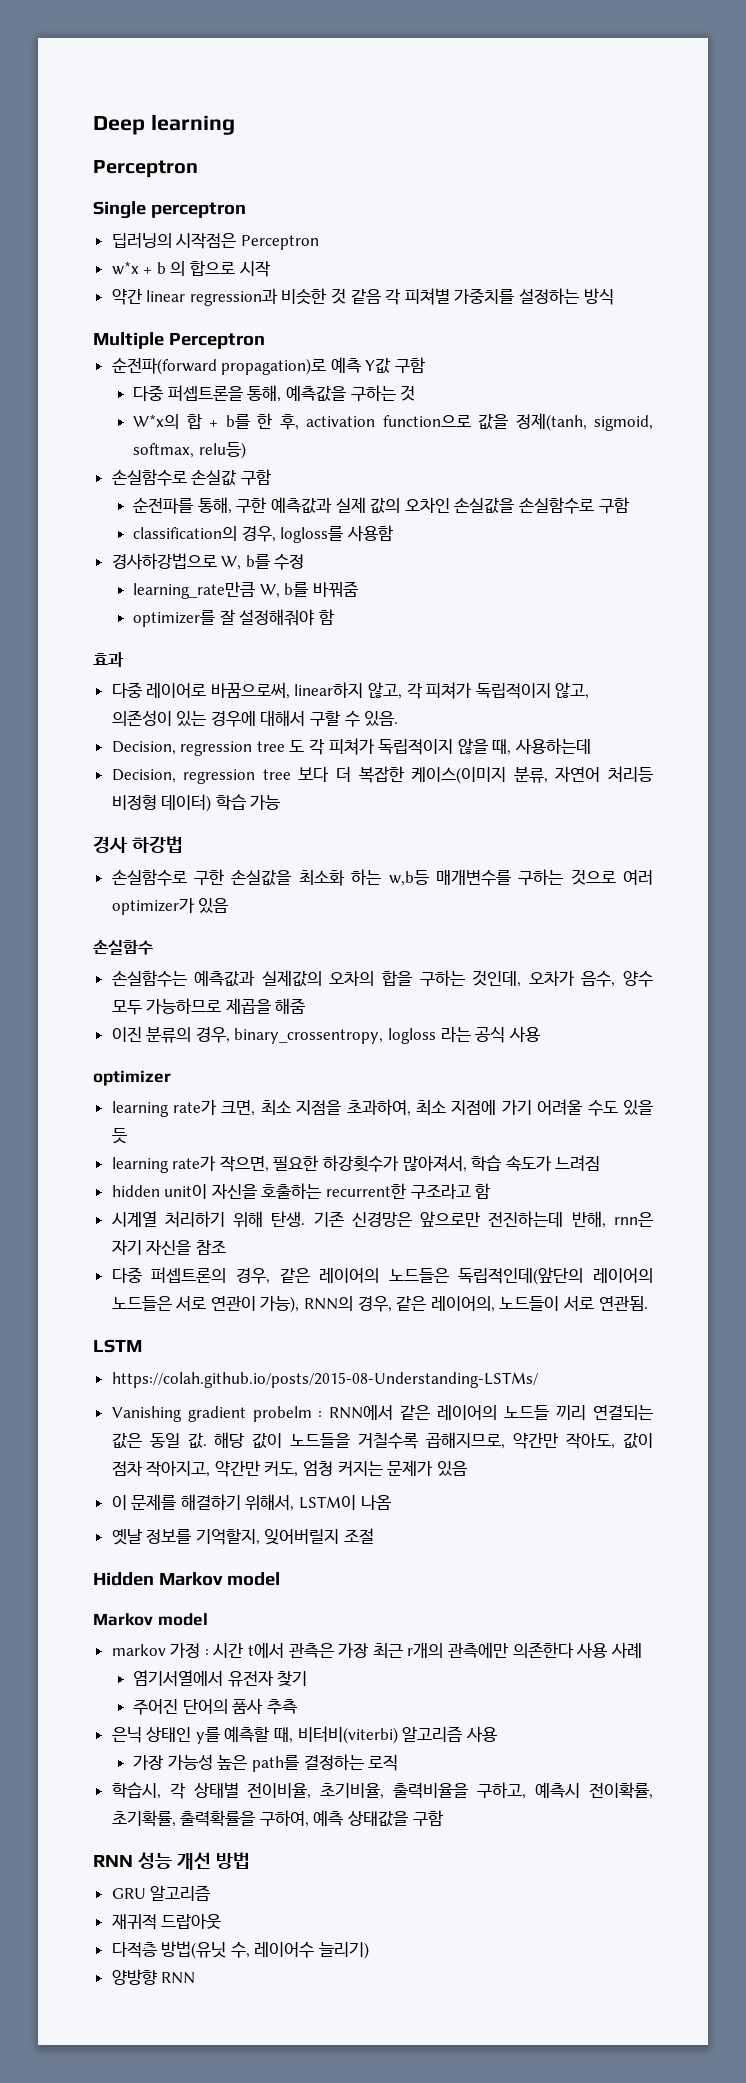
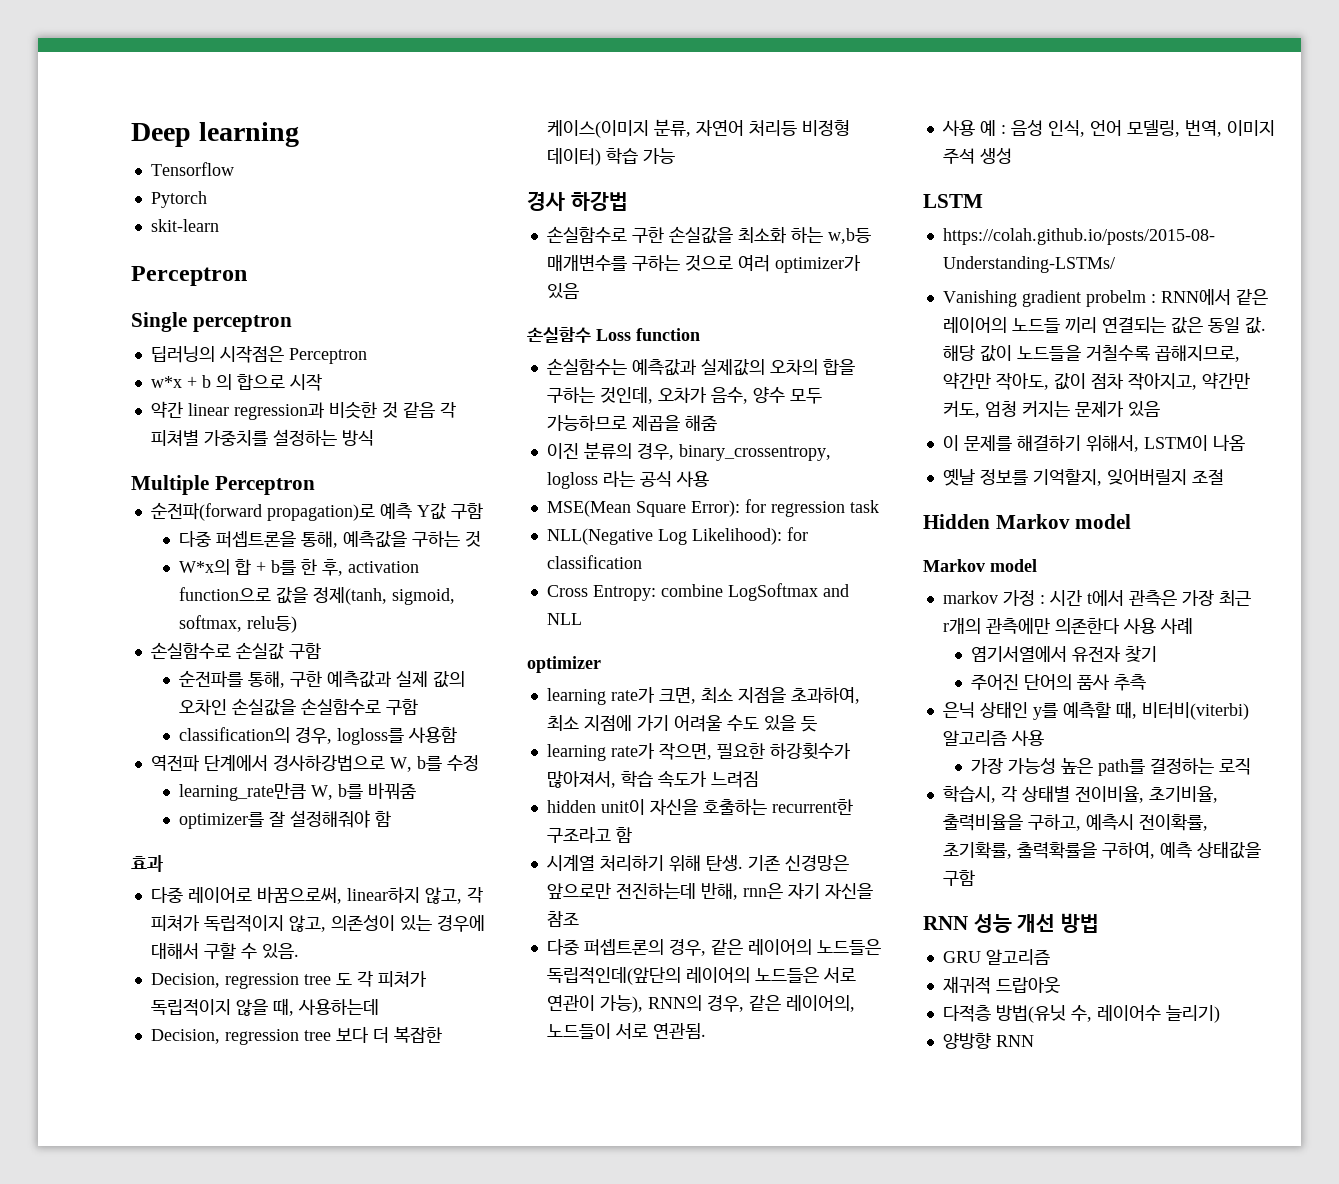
(235, 124) none -> [150,162,234,176] [150,191,207,208] [150,219,219,232] // Tensorflow // Pytorch // skit-learn
(394, 533) none -> [150,754,268,772] 역전파 단계에서
(153, 947) none -> [596,328,700,341] Loss function
(540, 1034) none -> [546,499,879,517] [546,527,808,545] [546,555,642,569] [546,583,849,601] [546,613,582,625] // MSE(Mean Square Error): for regression task // NLL(Negative Log Likelihood): for classification // Cross Entropy: combine LogSoftmax and NLL
(648, 1303) none -> [941,120,1275,137] [942,148,1012,164] // 사용 예 : 음성 인식, 언어 모델링, 번역, 이미지 주석 생성

